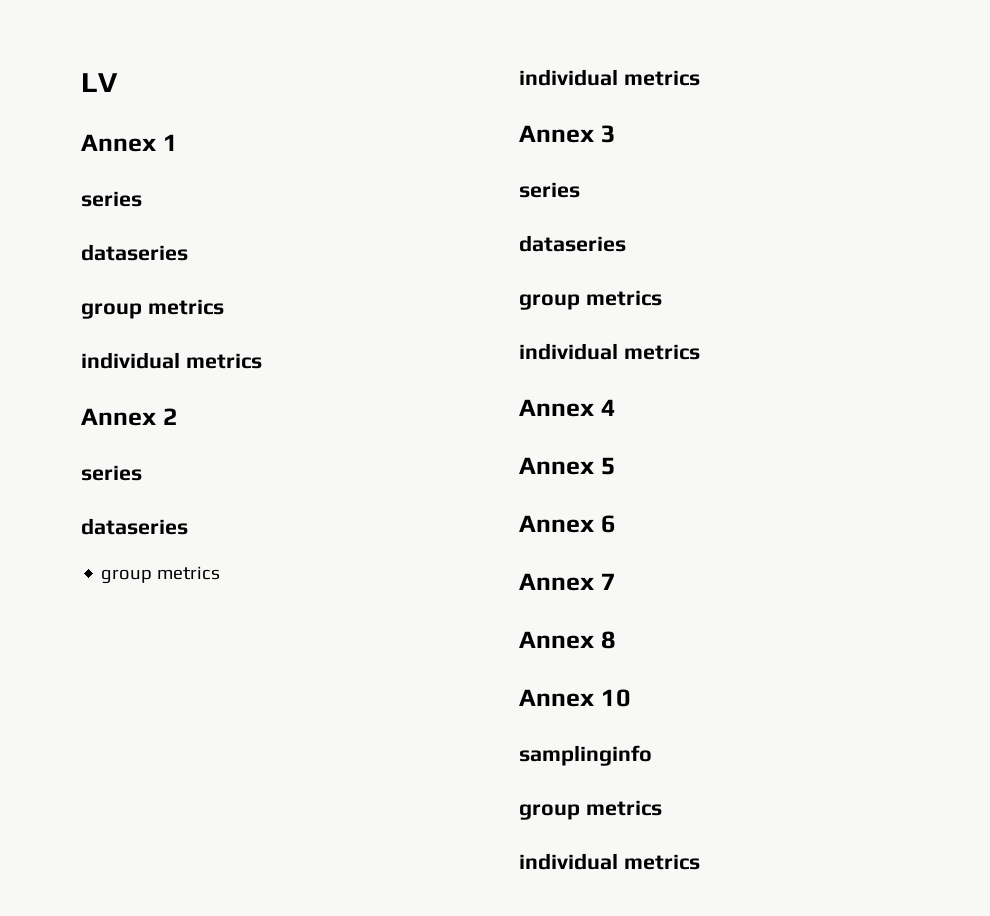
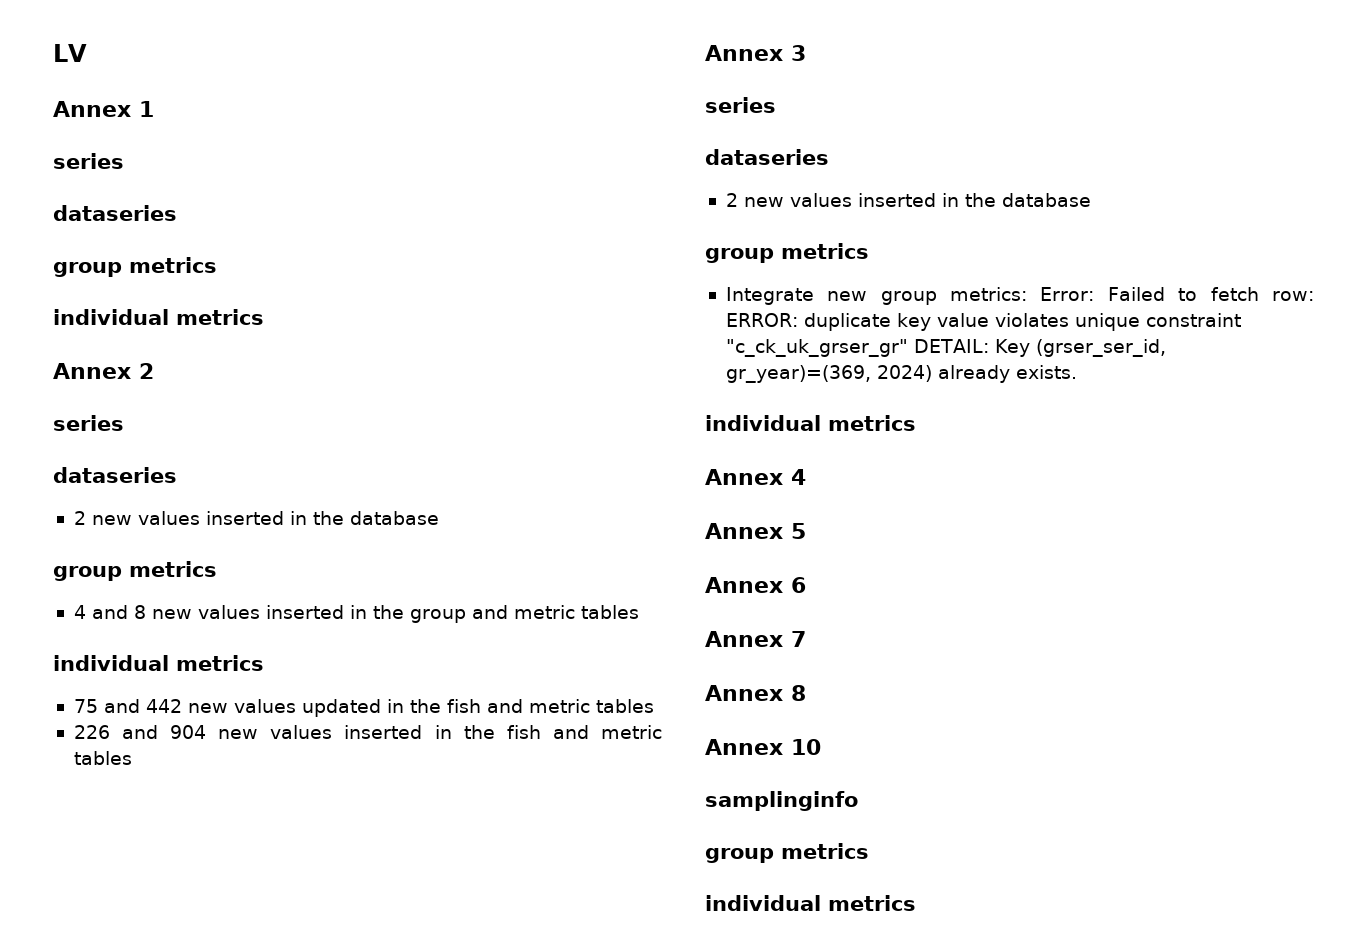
[101,566,221,584] [519,69,700,86] [519,125,616,143] [519,182,580,198] [519,235,626,252] [519,290,662,310] group metrics // individual metrics // Annex 3 // series // dataseries // group metrics -> [73,511,439,525] [53,561,217,581] [73,605,639,623] [53,655,264,671] [73,699,654,717] [73,725,663,739] [73,751,132,765] [705,45,806,61] [705,97,776,113] [705,149,829,165] [725,193,1091,207] [705,243,869,263] [725,287,1315,305] [725,313,1241,331] [725,339,1166,357] [725,365,1077,383] 2 new values inserted in the database // group metrics // 4 and 8 new values inserted in the group and metric tables // individual metrics // 75 and 442 new values updated in the fish and metric tables // 226 and 904 new values inserted in the fish and metric tables // Annex 3 // series // dataseries // 2 new values inserted in the database // group metrics // Integrate new group metrics: Error: Failed to fetch row: ERROR: duplicate key value violates unique constraint "c_ck_uk_grser_gr" DETAIL: Key (grser_ser_id, gr_year)=(369, 2024) already exists.

